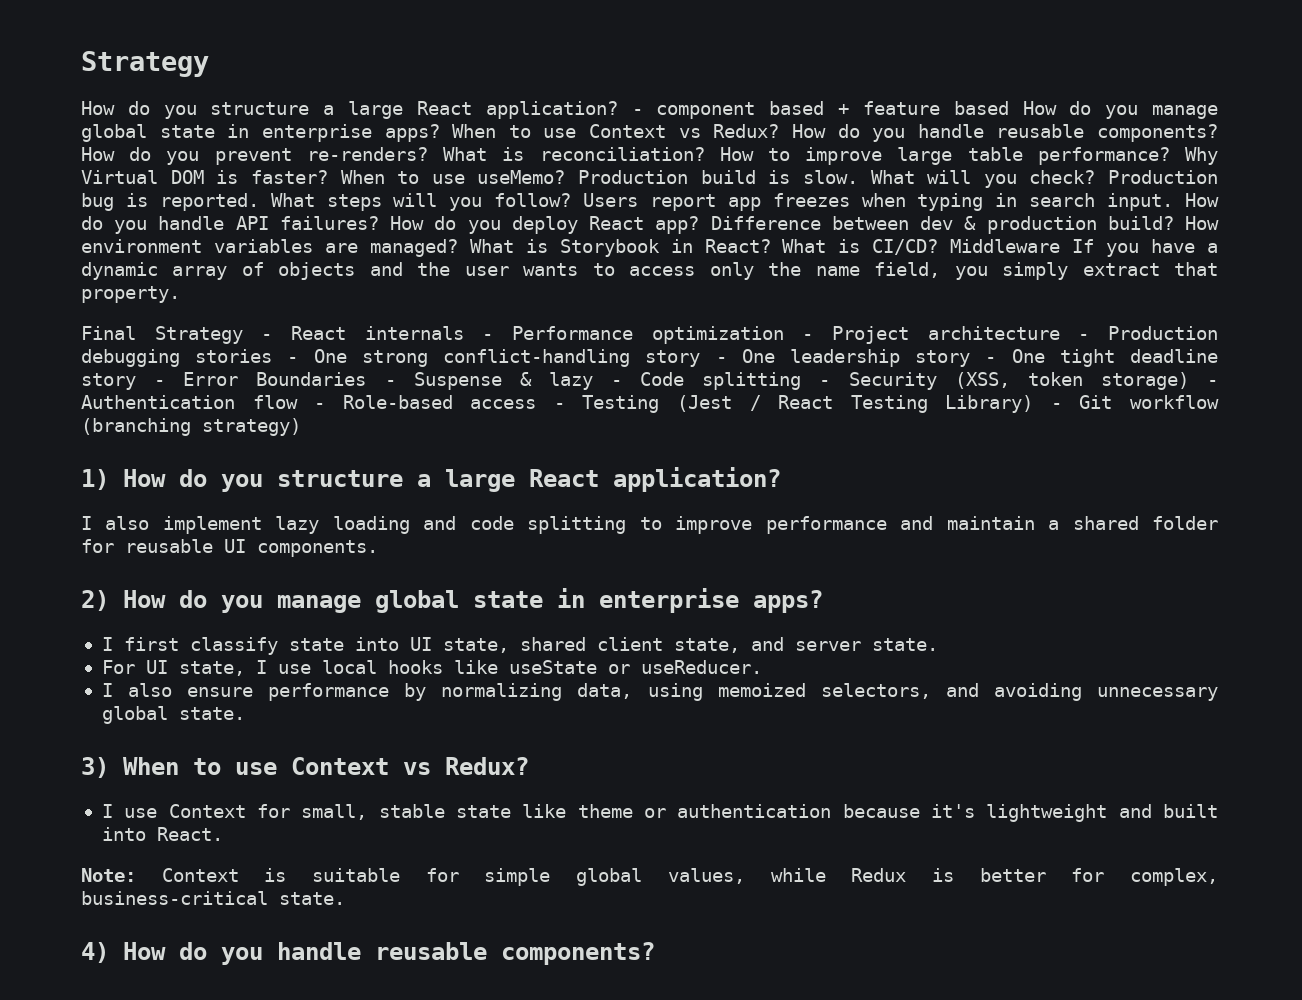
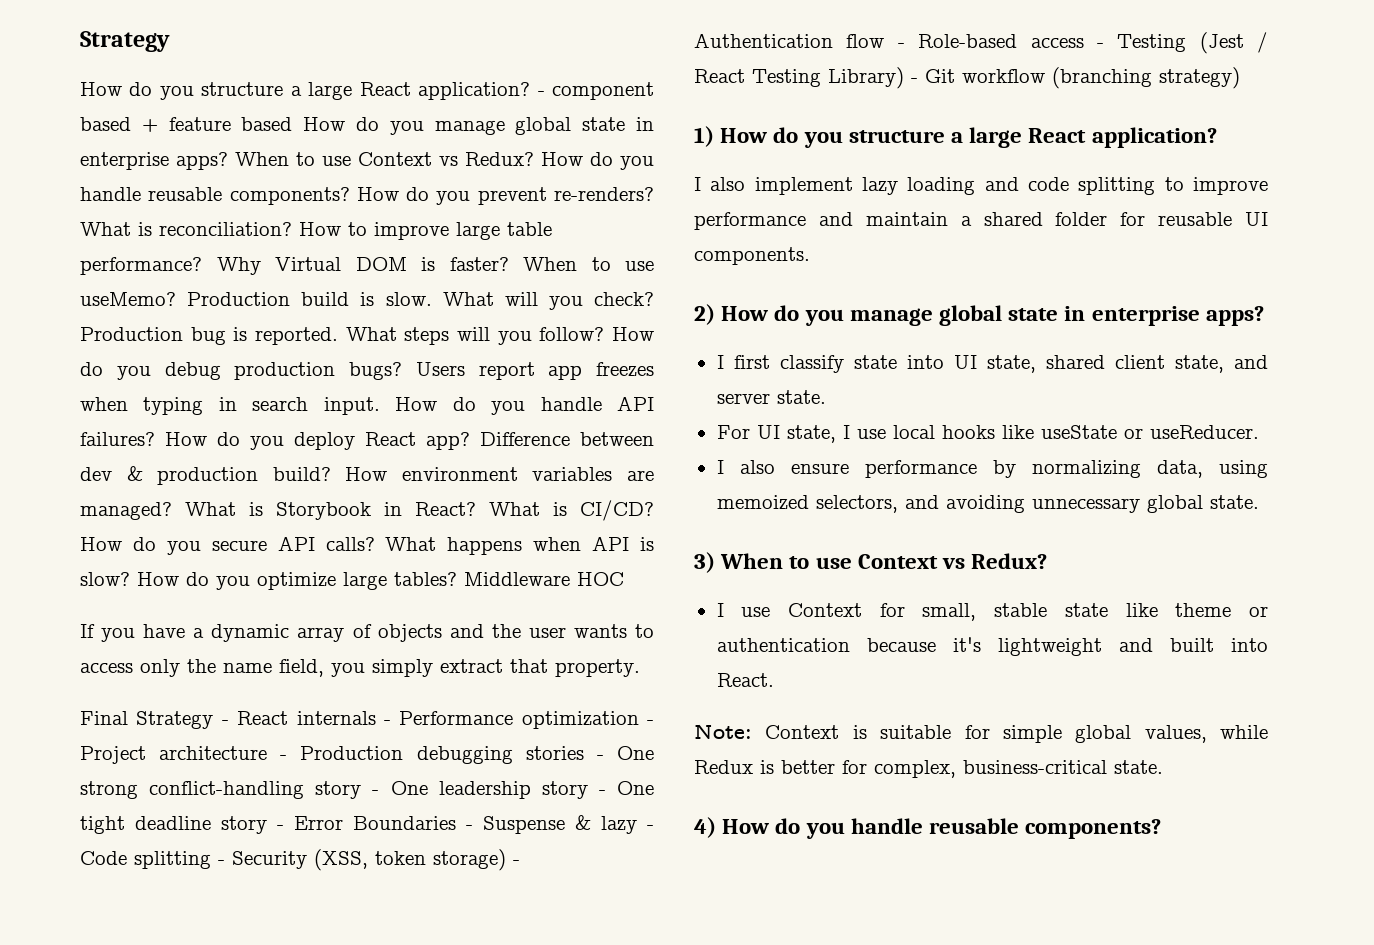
(572, 200) none -> [612,327,655,341] [80,362,402,380] How do you debug production bugs?
[950,239,1061,253] Middleware -> [80,536,654,555] [80,572,624,590] How do you secure API calls? What happens when API is slow? How do you optimize large tables? Middleware HOC //

